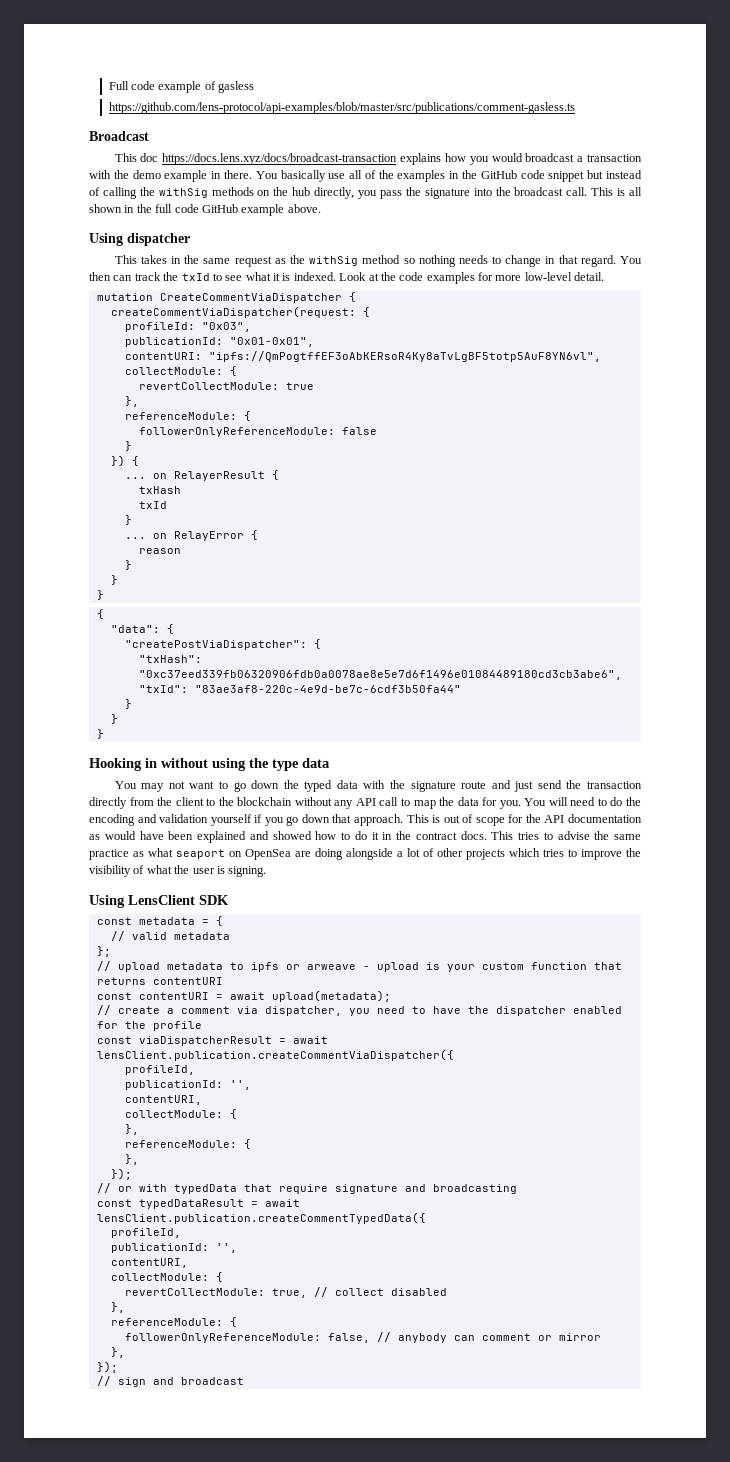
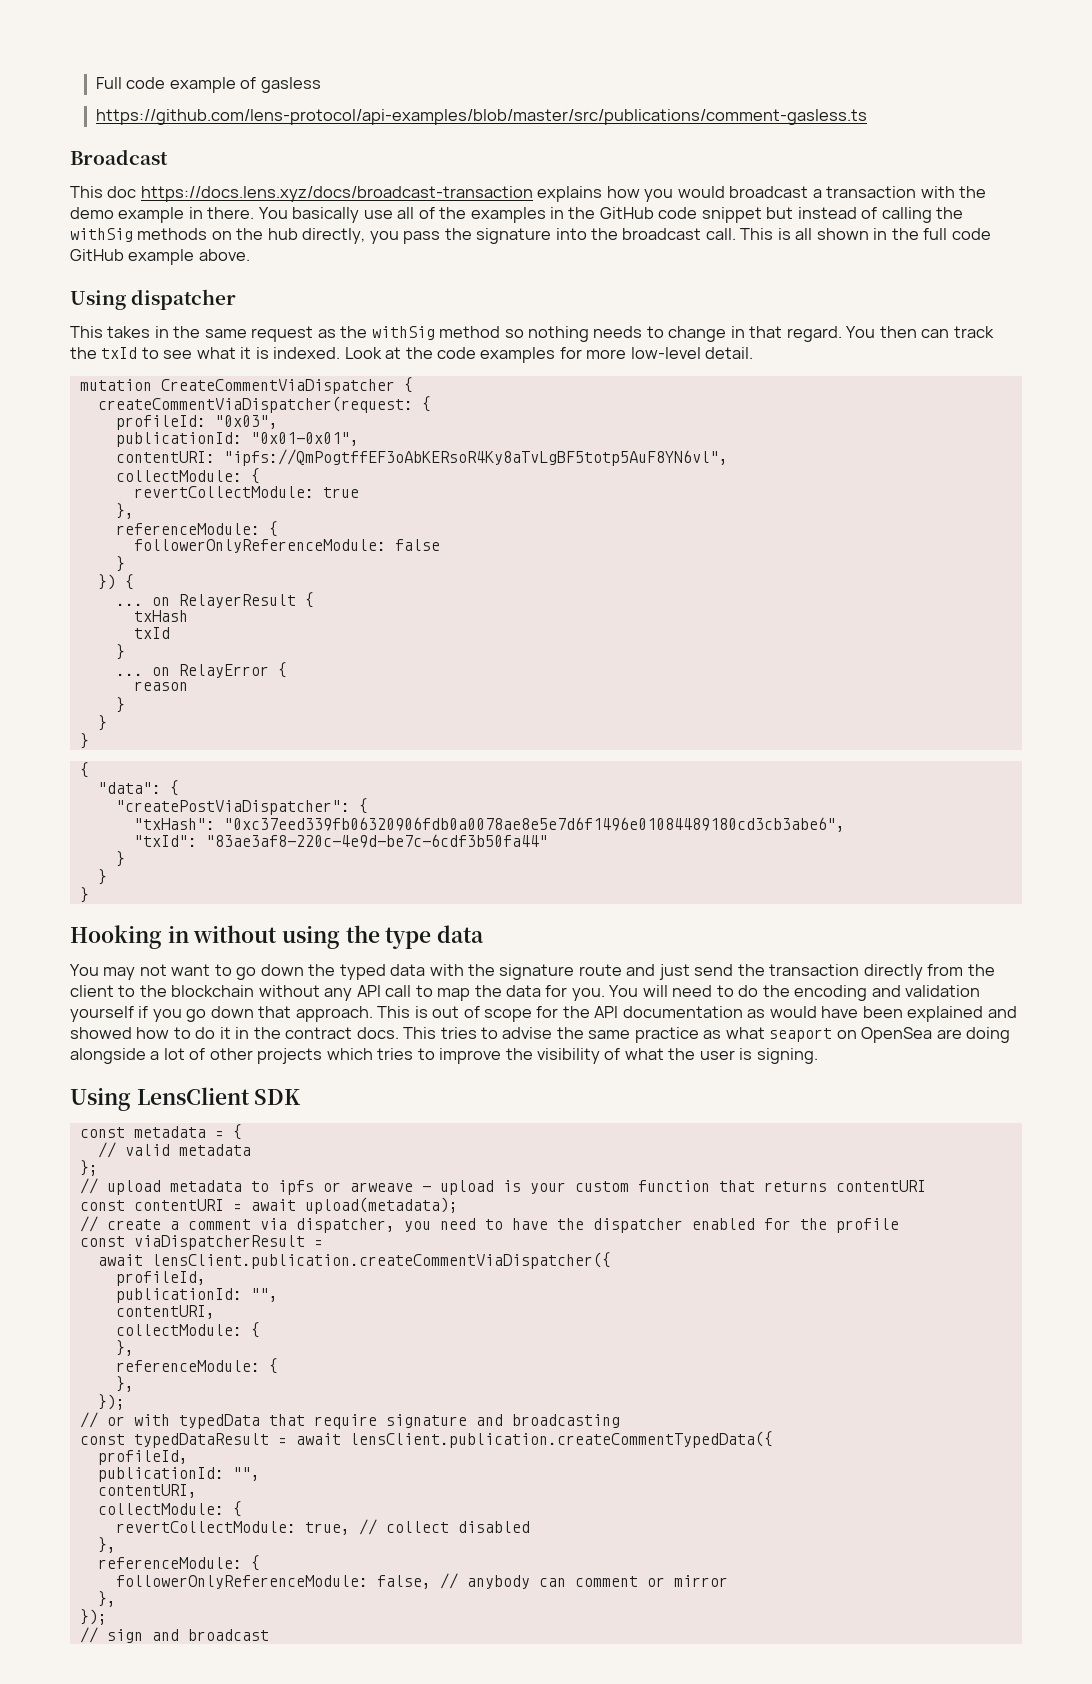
(286, 1041) none -> (323, 1243) //
[229,1080,251,1090] '', -> [250,1288,278,1302] "",
[215,1243,237,1253] '', -> [232,1467,260,1481] "",

